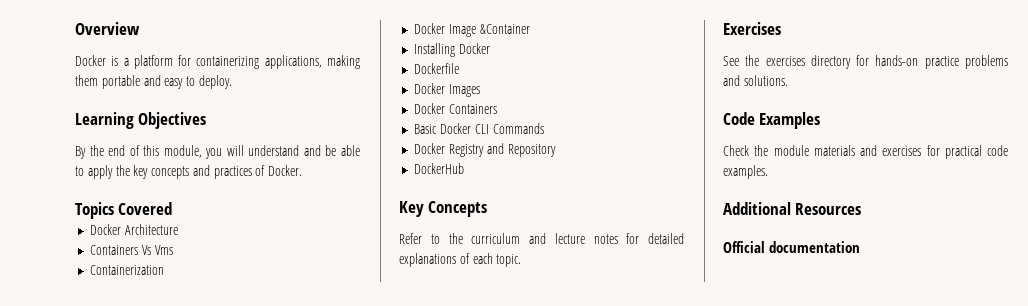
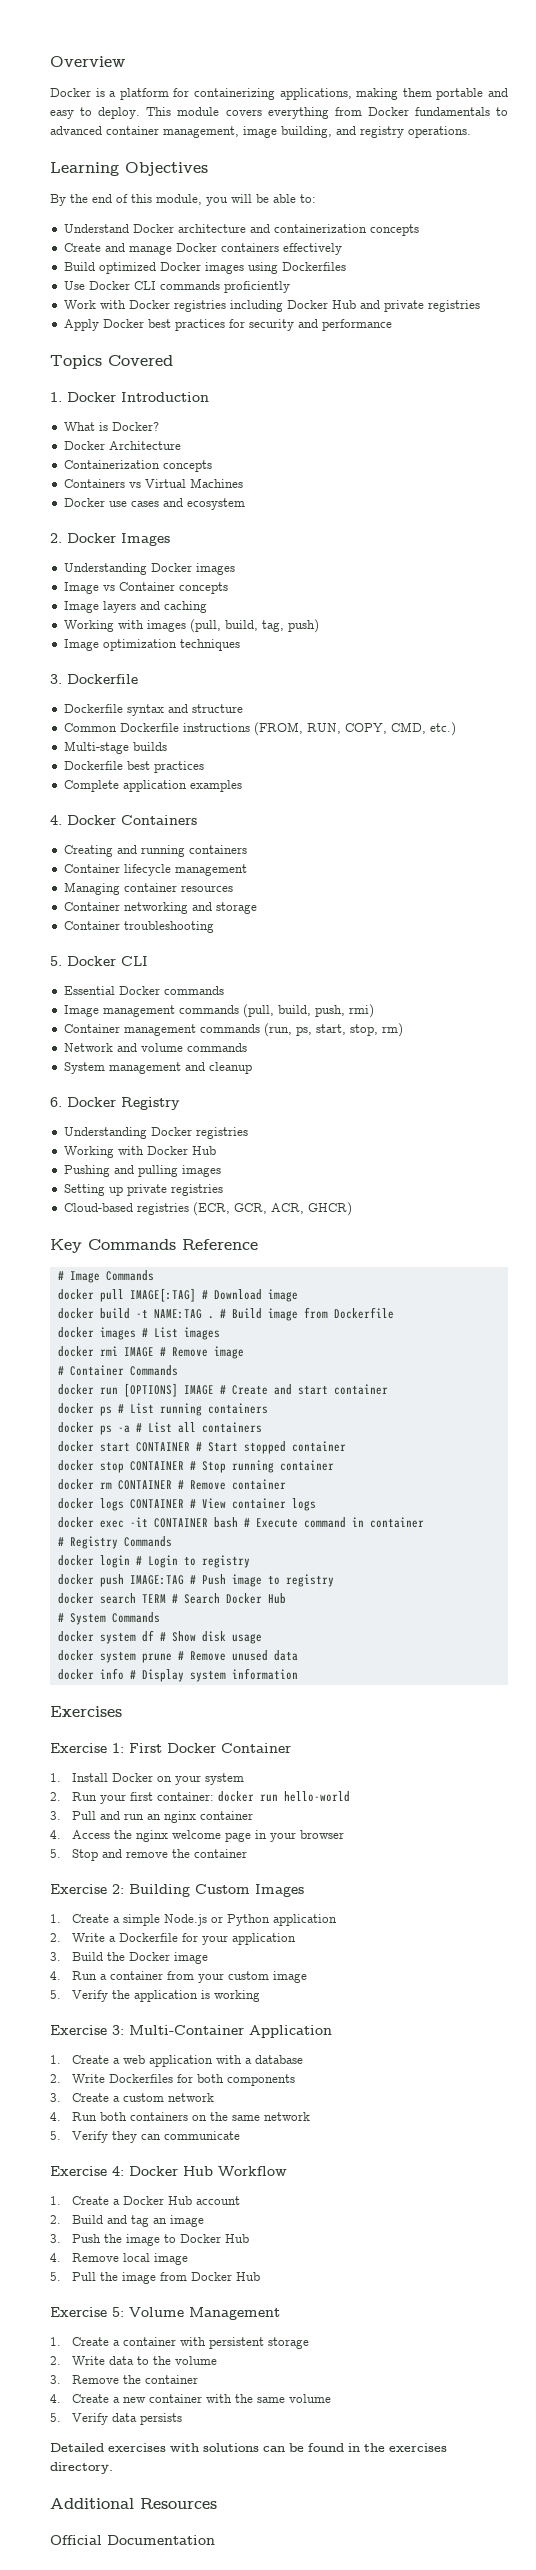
(232, 82) none -> [146,107,509,119] [50,126,471,138] This module covers everything from Docker fundamentals to advanced container management, image building, and registry operations.
[248,145,360,156] [75,165,303,179] [75,202,173,219] understand and be able to apply the key concepts and practices of Docker. // Topics Covered -> [256,194,316,203] [63,224,419,236] [63,243,342,255] [63,262,346,274] [63,281,290,293] [63,300,480,312] [63,319,392,331] [50,355,173,369] [50,392,209,402] [63,422,159,431] be able to: // Understand Docker architecture and containerization concepts // Create and manage Docker containers effectively // Build optimized Docker images using Dockerfiles // Use Docker CLI commands proficiently // Work with Docker registries including Docker Hub and private registries // Apply Docker best practices for security and performance // Topics Covered // 1. Docker Introduction // What is Docker?
[90,245,173,255] [90,265,165,275] [414,23,530,37] [414,43,491,57] [414,63,460,74] [414,83,481,97] [414,103,498,114] [414,123,544,134] [414,143,556,157] [414,163,465,174] [399,201,488,217] [399,233,684,244] [399,253,522,267] [723,22,781,35] [723,55,1008,69] [723,75,788,86] [723,112,821,129] [723,145,1008,159] [723,165,768,179] // Containers Vs Vms // Containerization // Docker Image &Container // Installing Docker // Dockerfile // Docker Images // Docker Containers // Basic Docker CLI Commands // Docker Registry and Repository // DockerHub // Key Concepts // Refer to the curriculum and lecture notes for detailed explanations of each topic. // Exercises // See the exercises directory for hands-on practice problems and solutions. // Code Examples // Check the module materials and exercises for practical code examples. -> [63,460,212,472] [63,478,243,488] [63,498,245,510] [50,533,170,546] [63,563,235,575] [63,582,228,594] [63,601,207,613] [63,619,319,633] [63,639,240,651] [50,674,138,684] [63,704,243,716] [63,722,456,736] [63,741,167,754] [63,761,204,773] [63,780,242,792] [50,815,197,825] [63,845,247,857] [63,864,247,876] [63,882,233,895] [63,902,257,914] [63,921,214,933] [50,956,148,966] [63,986,224,995] [63,1004,374,1018] [63,1023,403,1037] [63,1043,247,1052] [63,1062,252,1074] [50,1097,180,1110] [63,1127,248,1139] [63,1146,216,1158] [63,1165,221,1177] [63,1184,223,1196] [63,1202,352,1216] [50,1239,258,1253] [57,1270,154,1283] [57,1288,298,1302] [57,1307,394,1321] [57,1327,220,1340] [57,1346,244,1359] [57,1365,178,1376] [57,1383,388,1397] [57,1403,268,1416] [57,1422,262,1435] [57,1441,346,1454] [57,1460,334,1473] [57,1479,286,1490] [57,1498,316,1511] [57,1517,424,1528] [57,1536,172,1549] [57,1555,250,1568] [57,1574,334,1587] [57,1593,286,1604] [57,1612,160,1625] [57,1630,262,1644] [57,1650,298,1663] [57,1668,298,1682] [50,1706,122,1717] [50,1743,291,1753] [50,1773,244,1785] [50,1791,350,1804] [50,1811,253,1823] [50,1830,344,1842] [50,1849,247,1861] [50,1884,304,1897] [50,1914,337,1926] [50,1933,296,1945] [50,1952,208,1964] [50,1971,307,1983] [50,1990,260,2002] [50,2025,332,2038] [50,2055,303,2067] [50,2074,295,2086] [50,2093,214,2102] [50,2112,310,2121] [50,2131,240,2143] [50,2166,287,2176] [50,2196,240,2205] [50,2215,204,2227] [50,2234,249,2246] [50,2253,188,2265] [50,2272,260,2284] [50,2307,280,2320] [50,2337,309,2349] [50,2356,217,2365] [50,2375,198,2384] [50,2394,331,2403] [50,2413,182,2425] [50,2443,447,2452] [50,2462,113,2474] // Containerization concepts // Containers vs Virtual Machines // Docker use cases and ecosystem // 2. Docker Images // Understanding Docker images // Image vs Container concepts // Image layers and caching // Working with images (pull, build, tag, push) // Image optimization techniques // 3. Dockerfile // Dockerfile syntax and structure // Common Dockerfile instructions (FROM, RUN, COPY, CMD, etc.) // Multi-stage builds // Dockerfile best practices // Complete application examples // 4. Docker Containers // Creating and running containers // Container lifecycle management // Managing container resources // Container networking and storage // Container troubleshooting // 5. Docker CLI // Essential Docker commands // Image management commands (pull, build, push, rmi) // Container management commands (run, ps, start, stop, rm) // Network and volume commands // System management and cleanup // 6. Docker Registry // Understanding Docker registries // Working with Docker Hub // Pushing and pulling images // Setting up private registries // Cloud-based registries (ECR, GCR, ACR, GHCR) // Key Commands Reference // # Image Commands // docker pull IMAGE[:TAG] # Download image // docker build -t NAME:TAG . # Build image from Dockerfile // docker images # List images // docker rmi IMAGE # Remove image // # Container Commands // docker run [OPTIONS] IMAGE # Create and start container // docker ps # List running containers // docker ps -a # List all containers // docker start CONTAINER # Start stopped container // docker stop CONTAINER # Stop running container // docker rm CONTAINER # Remove container // docker logs CONTAINER # View container logs // docker exec -it CONTAINER bash # Execute command in container // # Registry Commands // docker login # Login to registry // docker push IMAGE:TAG # Push image to registry // docker search TERM # Search Docker Hub // # System Commands // docker system df # Show disk usage // docker system prune # Remove unused data // docker info # Display system information // Exercises // Exercise 1: First Docker Container // 1. Install Docker on your system // 2. Run your first container: docker run hello-world // 3. Pull and run an nginx container // 4. Access the nginx welcome page in your browser // 5. Stop and remove the container // Exercise 2: Building Custom Images // 1. Create a simple Node.js or Python application // 2. Write a Dockerfile for your application // 3. Build the Docker image // 4. Run a container from your custom image // 5. Verify the application is working // Exercise 3: Multi-Container Application // 1. Create a web application with a database // 2. Write Dockerfiles for both components // 3. Create a custom network // 4. Run both containers on the same network // 5. Verify they can communicate // Exercise 4: Docker Hub Workflow // 1. Create a Docker Hub account // 2. Build and tag an image // 3. Push the image to Docker Hub // 4. Remove local image // 5. Pull the image from Docker Hub // Exercise 5: Volume Management // 1. Create a container with persistent storage // 2. Write data to the volume // 3. Remove the container // 4. Create a new container with the same volume // 5. Verify data persists // Detailed exercises with solutions can be found in the exercises directory.
[769,241,861,253] documentation -> [107,2535,215,2545] Documentation

